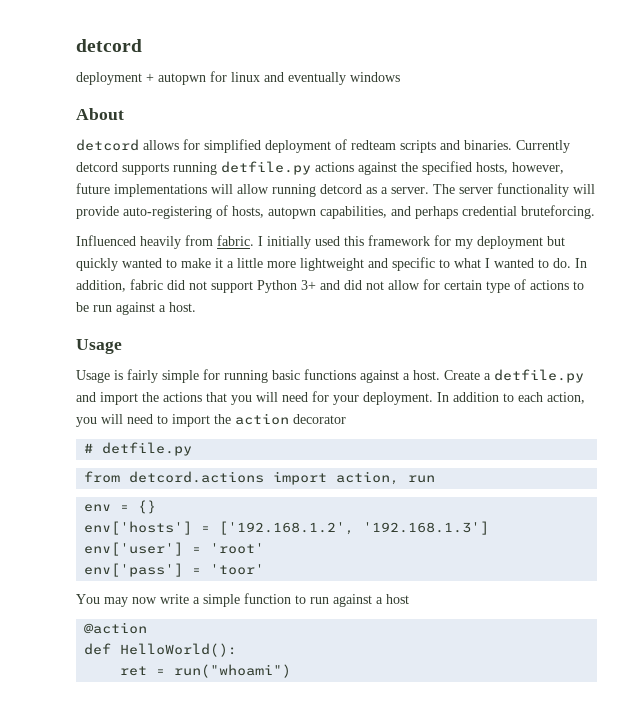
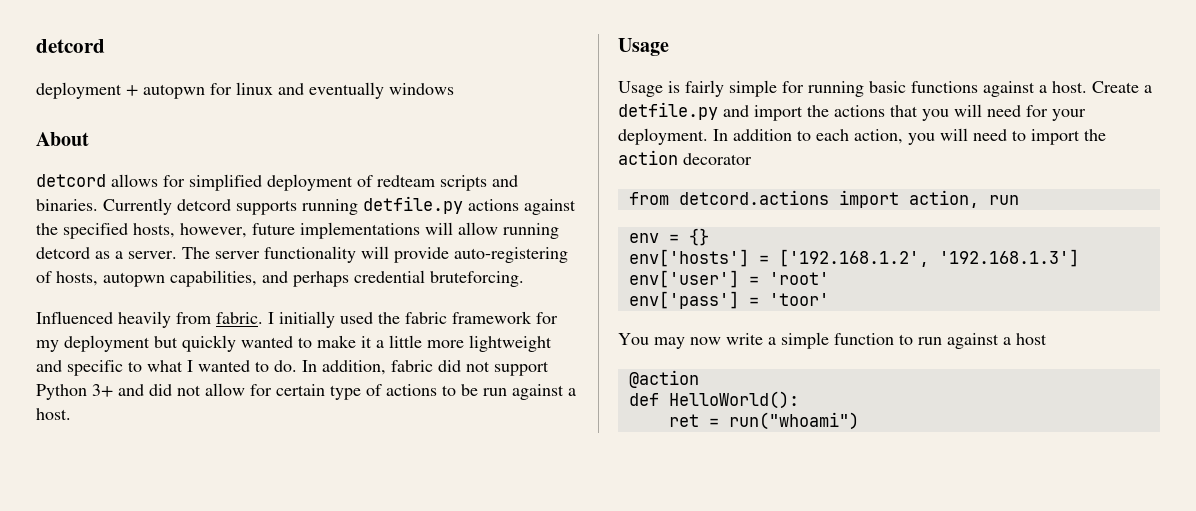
[344,236,364,246] this -> [378,312,447,324] the fabric
[84,442,193,456] // # detfile.py -> (752, 159) none

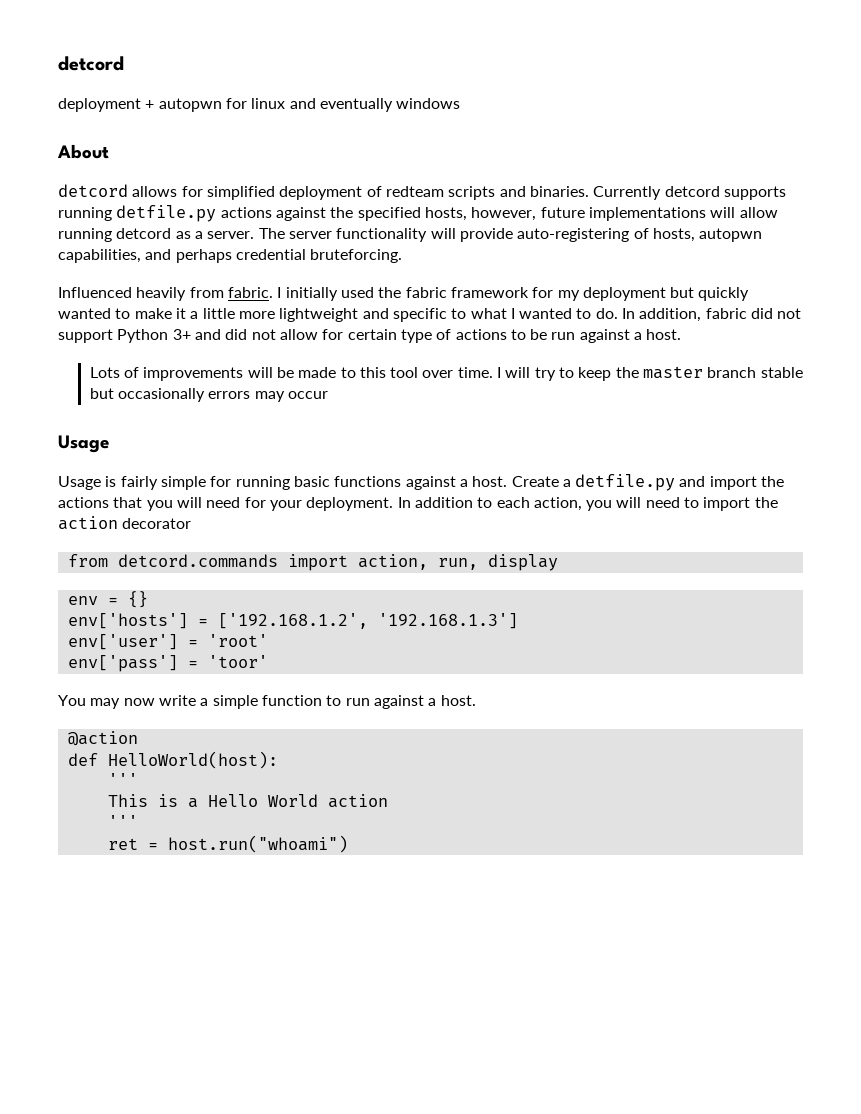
(71, 414) none -> [89,366,803,381] [89,388,328,402] // Lots of improvements will be made to this tool over time. I will try to keep the master branch stable but occasionally errors may occur
[678,190,829,205] detcord.actions -> [117,554,278,568] detcord.commands
[988,195,1019,205] run -> [437,554,558,571] run, display
[1016,333,1047,345] host -> [440,695,476,706] host.
[668,391,799,409] HelloWorld(): -> [107,751,278,769] [107,773,138,786] [107,794,388,808] [107,815,138,828] HelloWorld(host): // ''' // This is a Hello World action // '''
[728,412,859,430] run("whoami") -> [167,835,348,853] host.run("whoami")

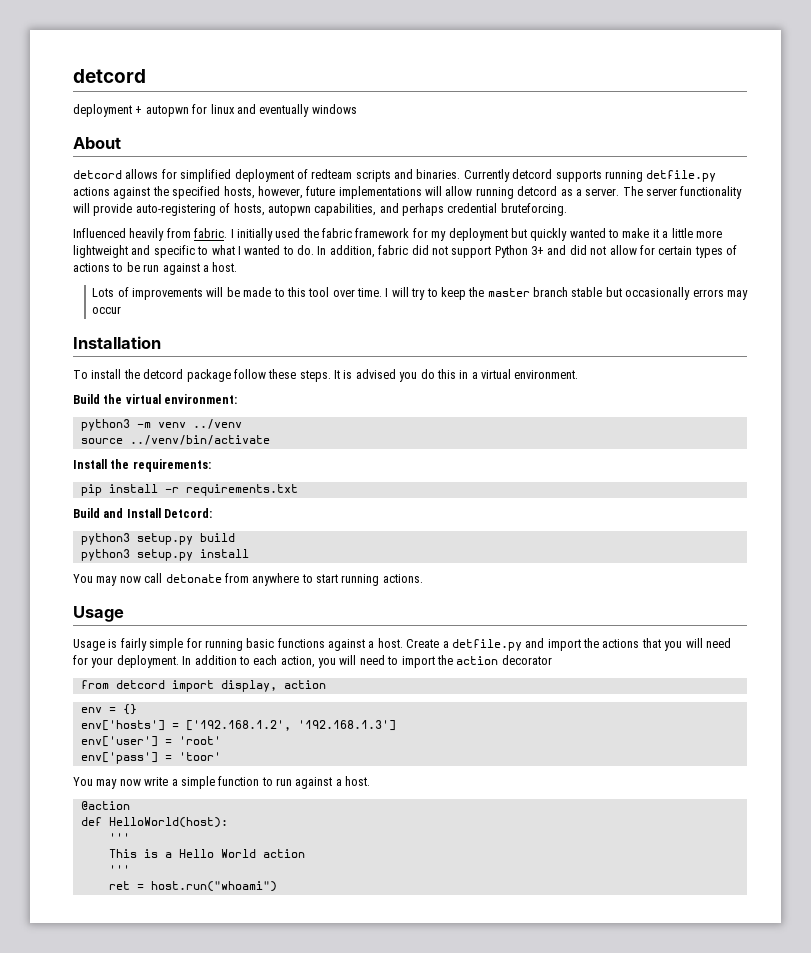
[400,329,432,343] type -> [694,246,723,258] types
(328, 395) none -> [73,336,161,349] [73,369,579,382] [73,394,238,404] [80,419,242,431] [80,435,270,445] [73,459,211,472] [80,484,298,496] [73,508,213,518] [80,533,235,545] [80,549,249,561] [73,573,423,586] // Installation // To install the detcord package follow these steps. It is advised you do this in a virtual environment. // Build the virtual environment: // python3 -m venv ../venv // source ../venv/bin/activate // Install the requirements: // pip install -r requirements.txt // Build and Install Detcord: // python3 setup.py build // python3 setup.py install // You may now call detonate from anywhere to start running actions.
[117,554,558,571] detcord.commands import action, run, display -> [115,680,326,692] detcord import display, action

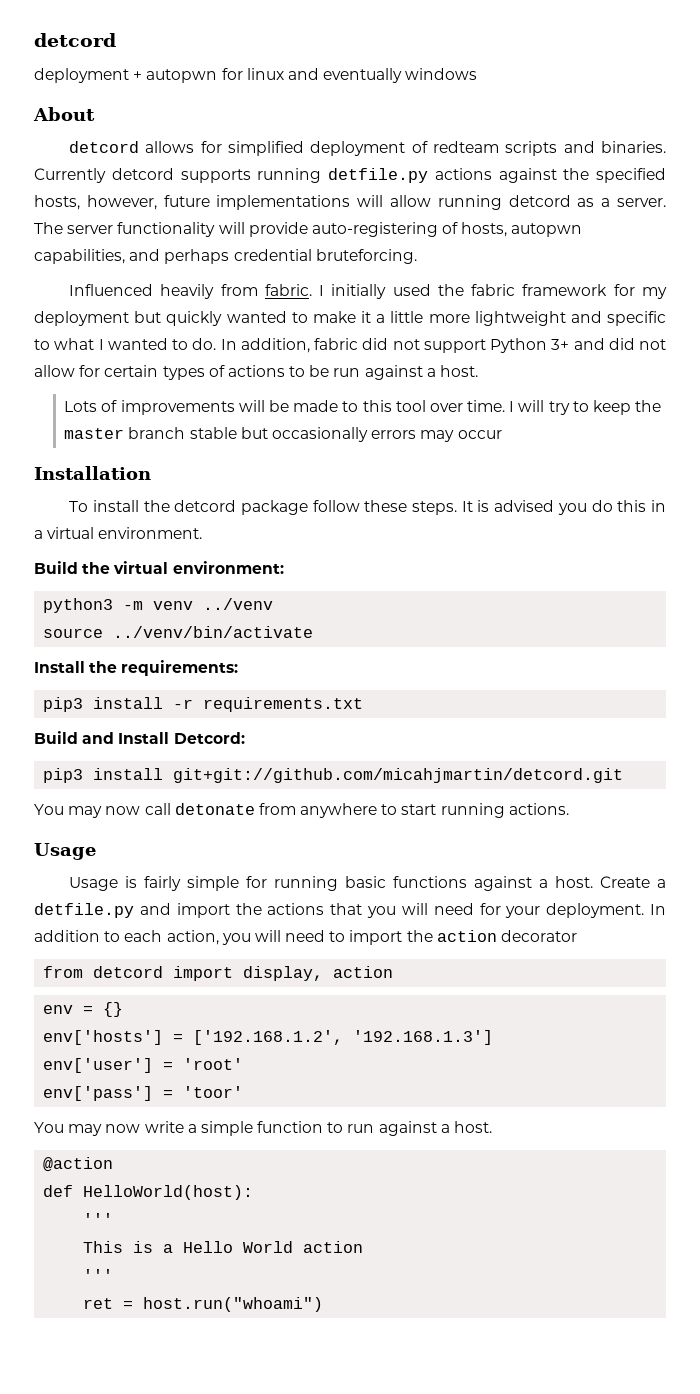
[80,484,102,496] pip -> [43,697,84,712] pip3
[80,533,235,545] [80,549,249,561] python3 setup.py build // python3 setup.py install -> [43,768,624,783] pip3 install git+git://github.com/micahjmartin/detcord.git

